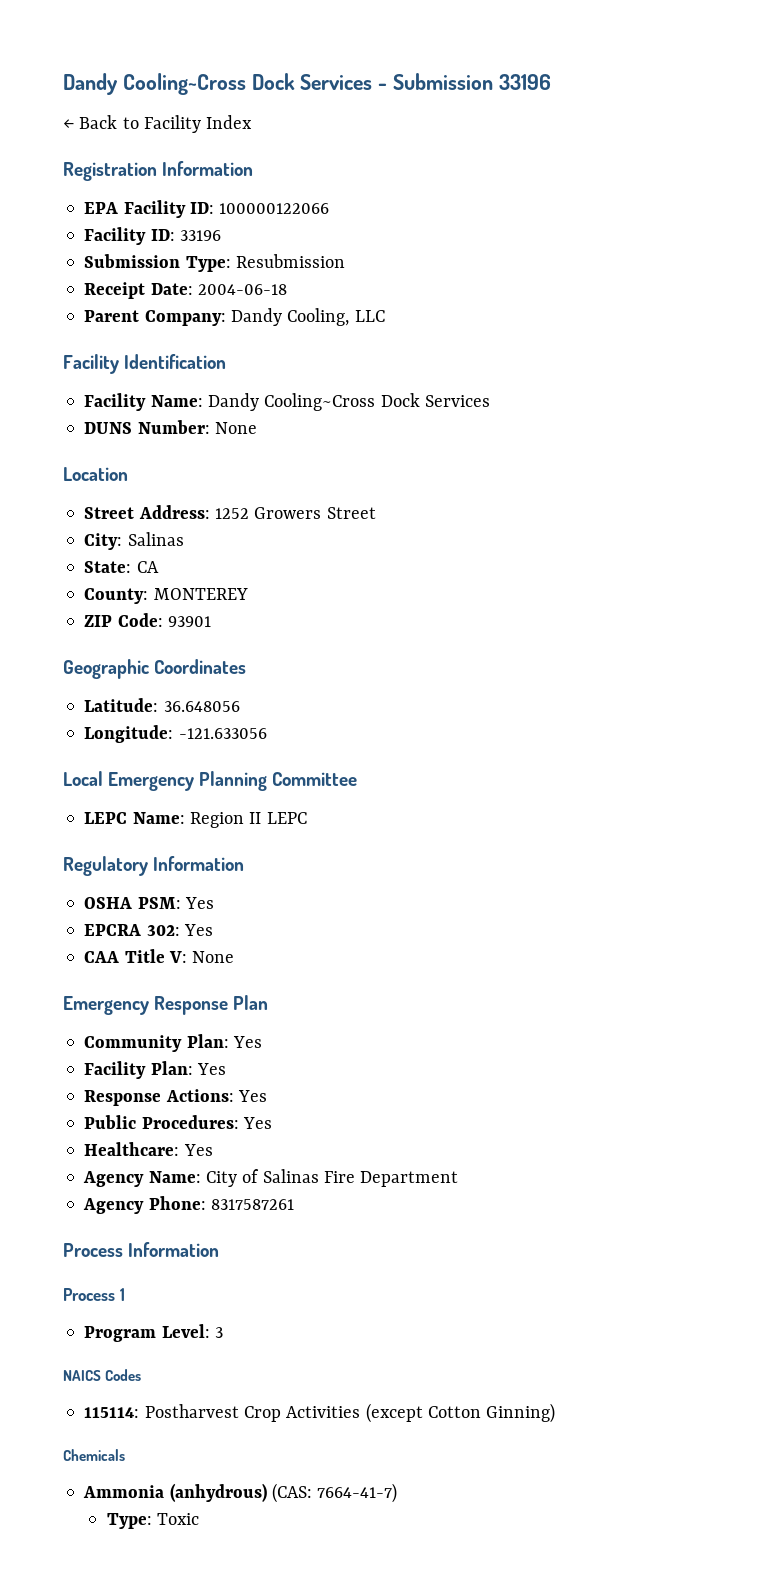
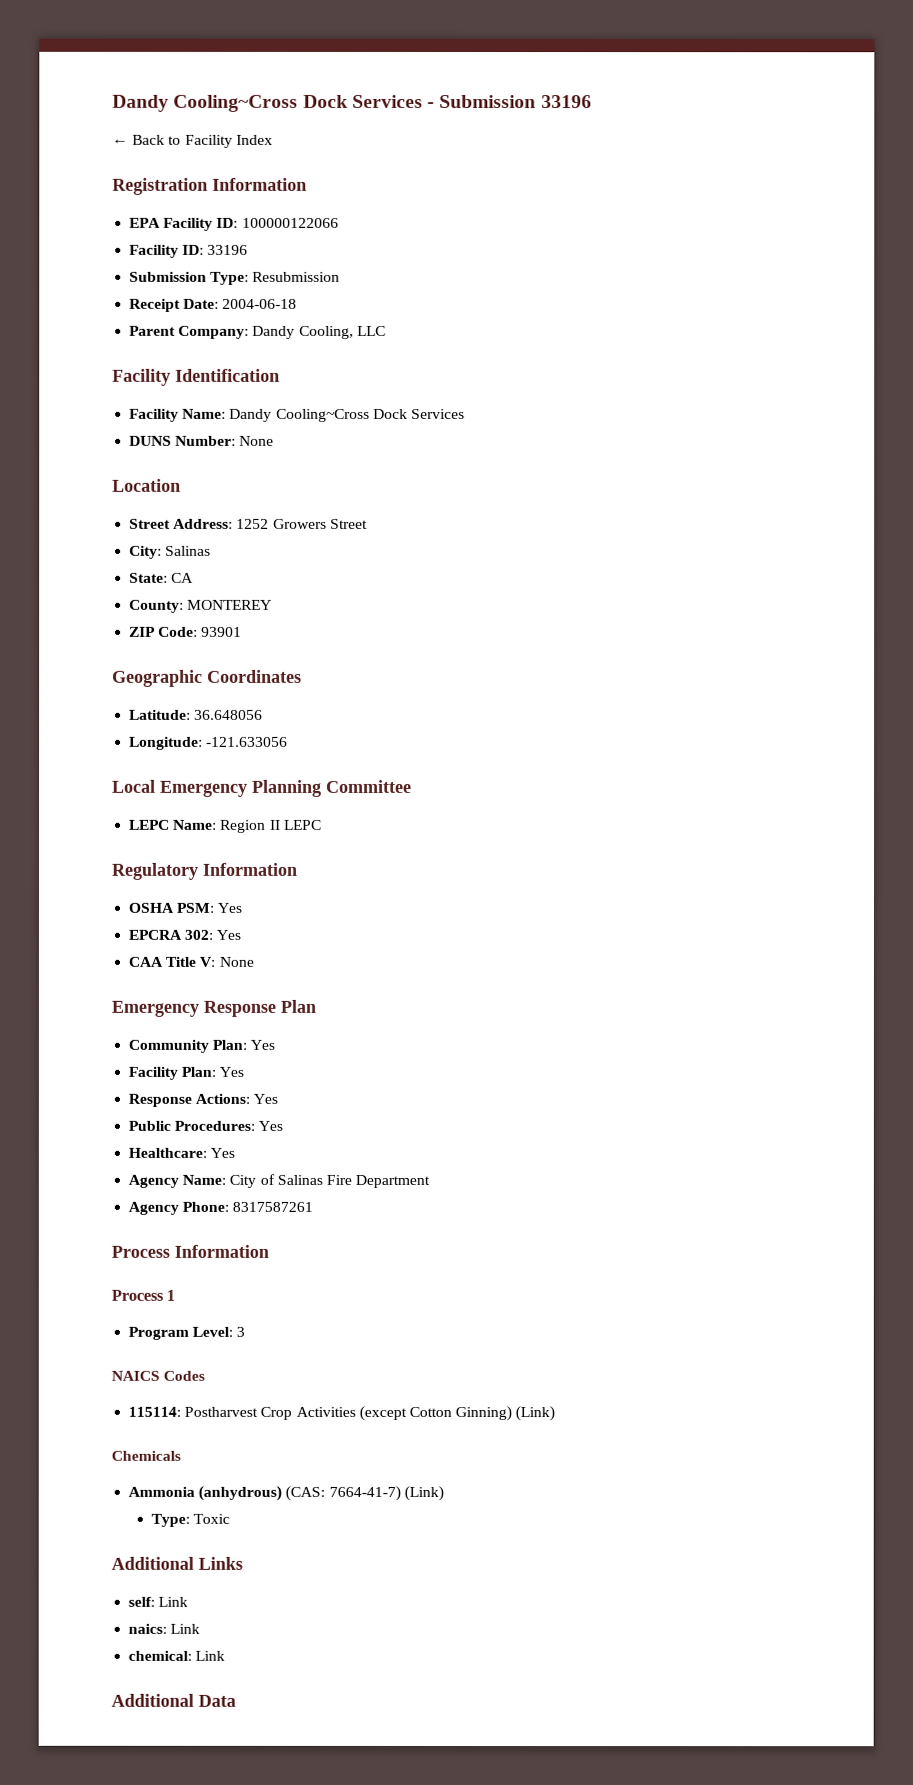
(556, 1413) none -> [515,1406,556,1422] (Link)
(398, 1493) none -> [403,1485,444,1501] (Link)
(199, 1519) none -> [111,1556,243,1570] [128,1596,189,1607] [128,1623,201,1634] [128,1650,226,1661] [111,1693,236,1707] // Additional Links // self: Link // naics: Link // chemical: Link // Additional Data

